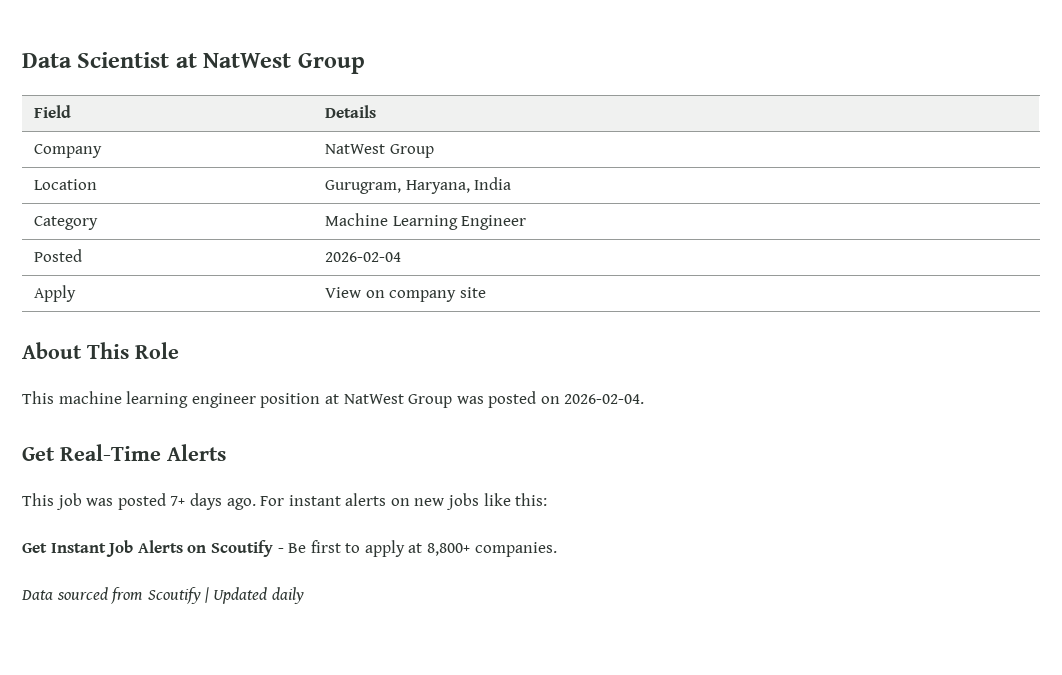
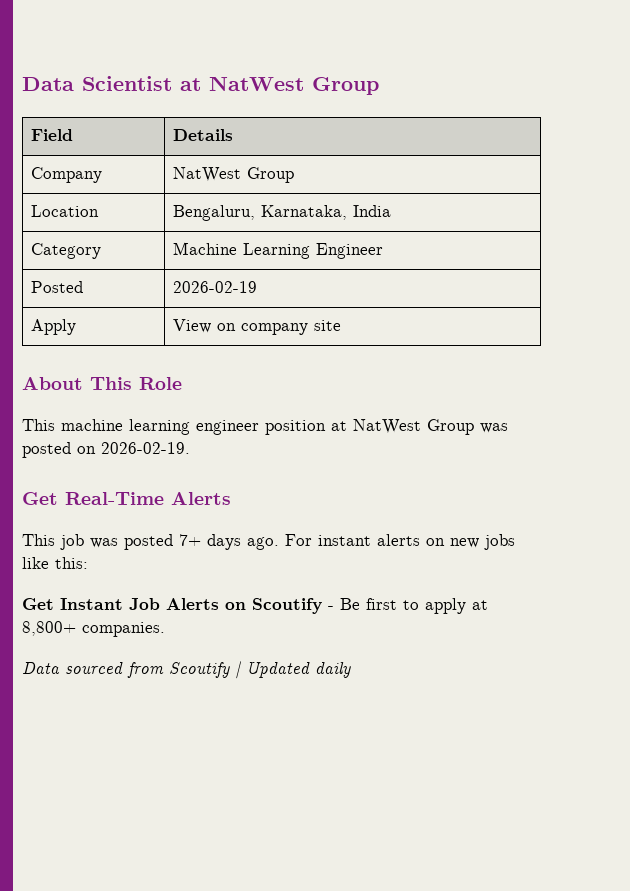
[325,180,470,194] Gurugram, Haryana, -> [172,205,347,221] Bengaluru, Karnataka,
[325,252,402,262] 2026-02-04 -> [172,281,257,293] 2026-02-19
[564,394,645,404] 2026-02-04. -> [101,442,190,454] 2026-02-19.

